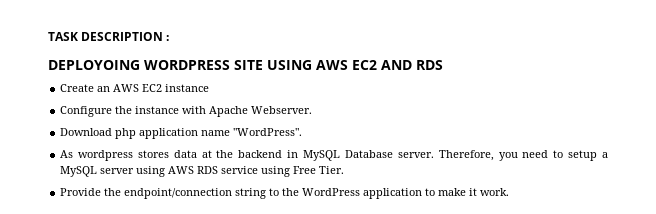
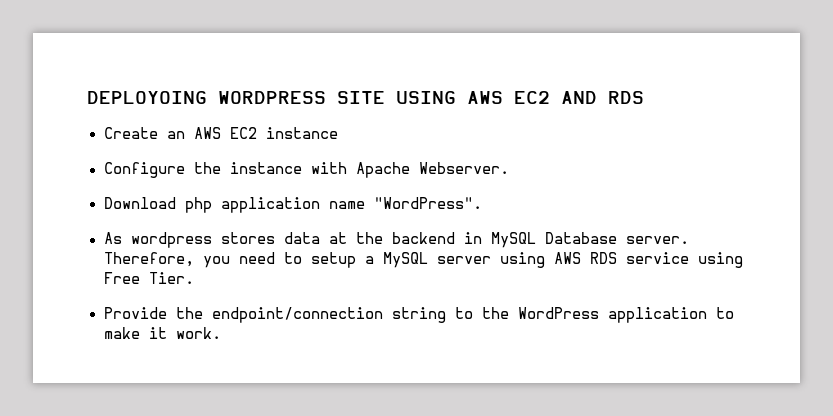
[48,32,170,41] TASK DESCRIPTION : // -> (87, 97) none

